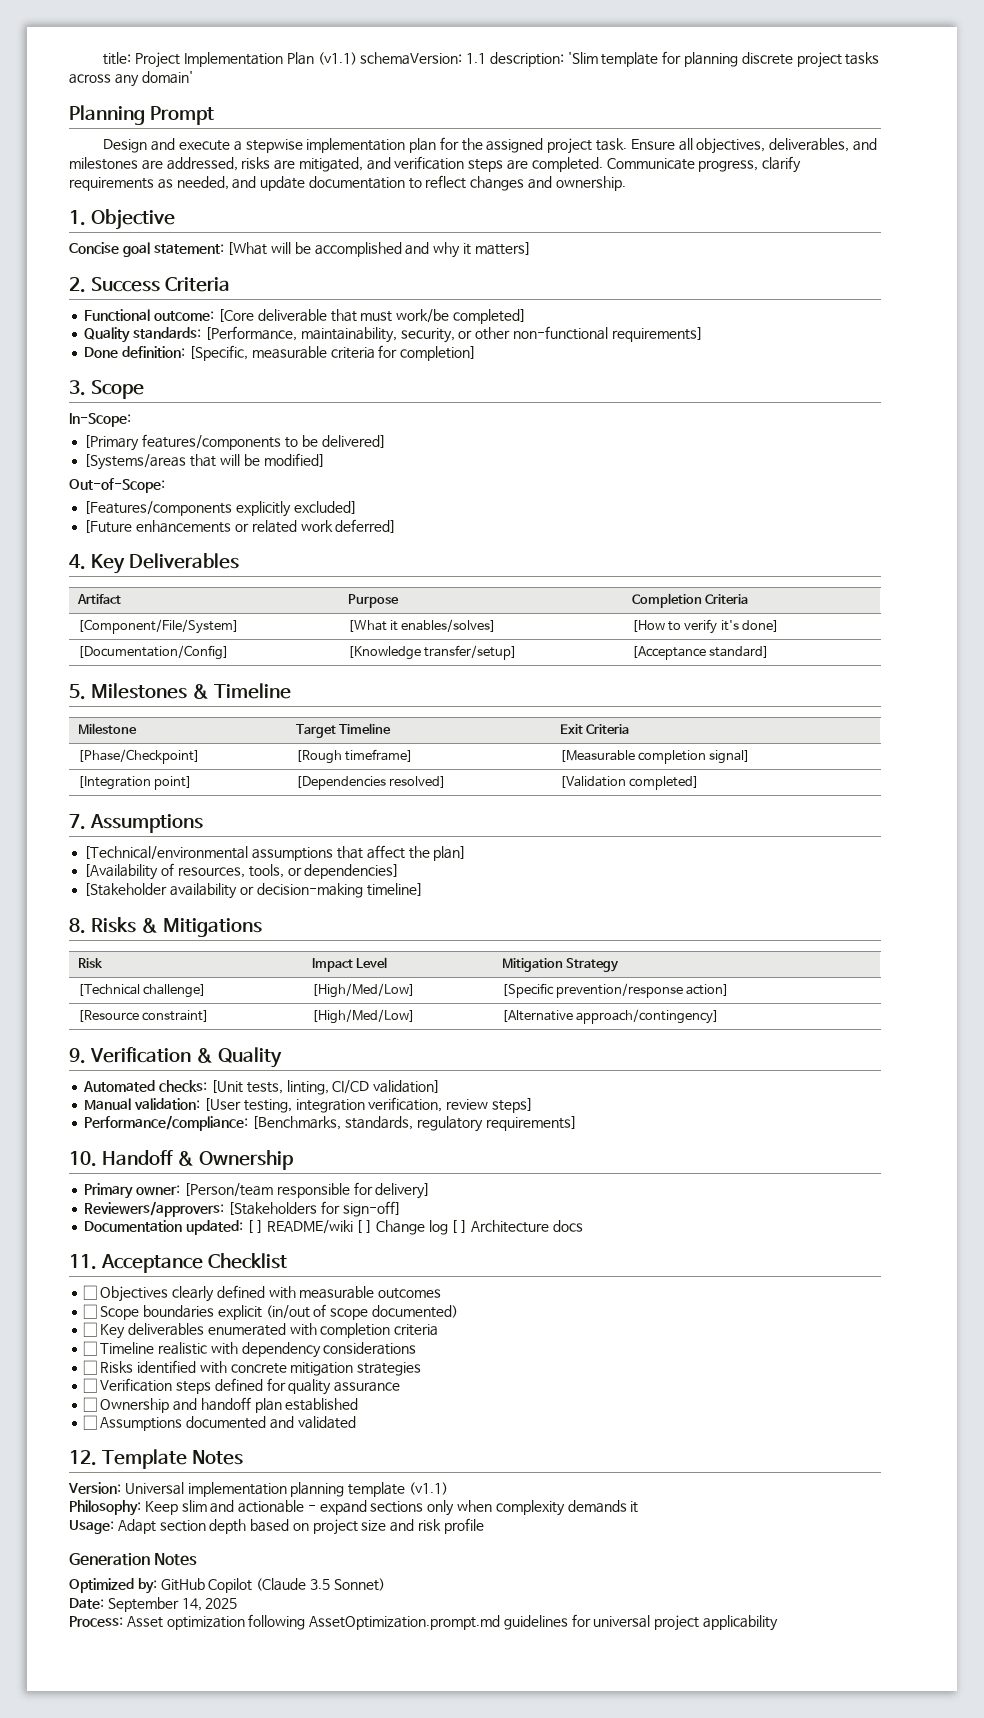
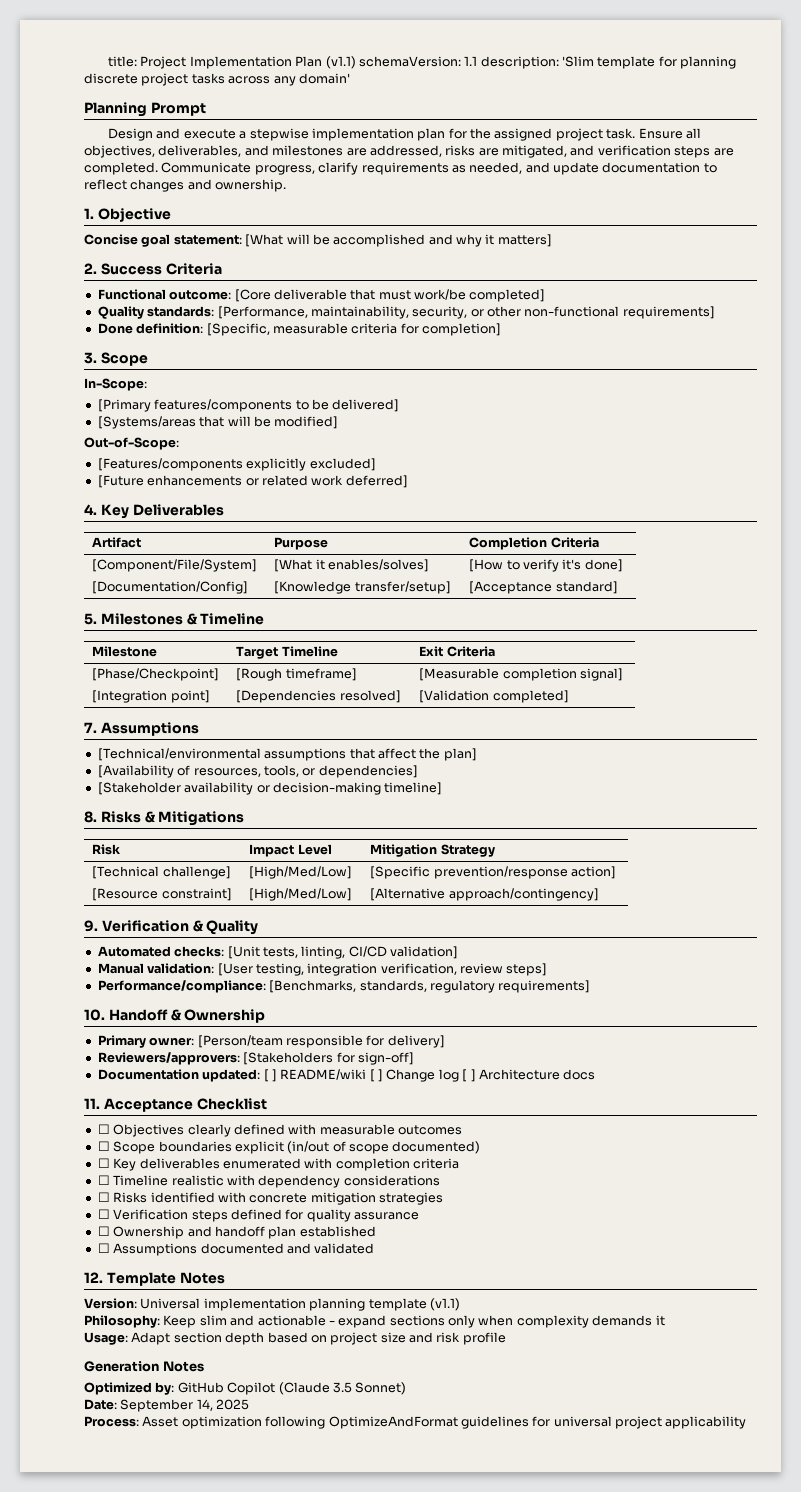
[309,1615,501,1630] AssetOptimization.prompt.md -> [328,1416,458,1429] OptimizeAndFormat

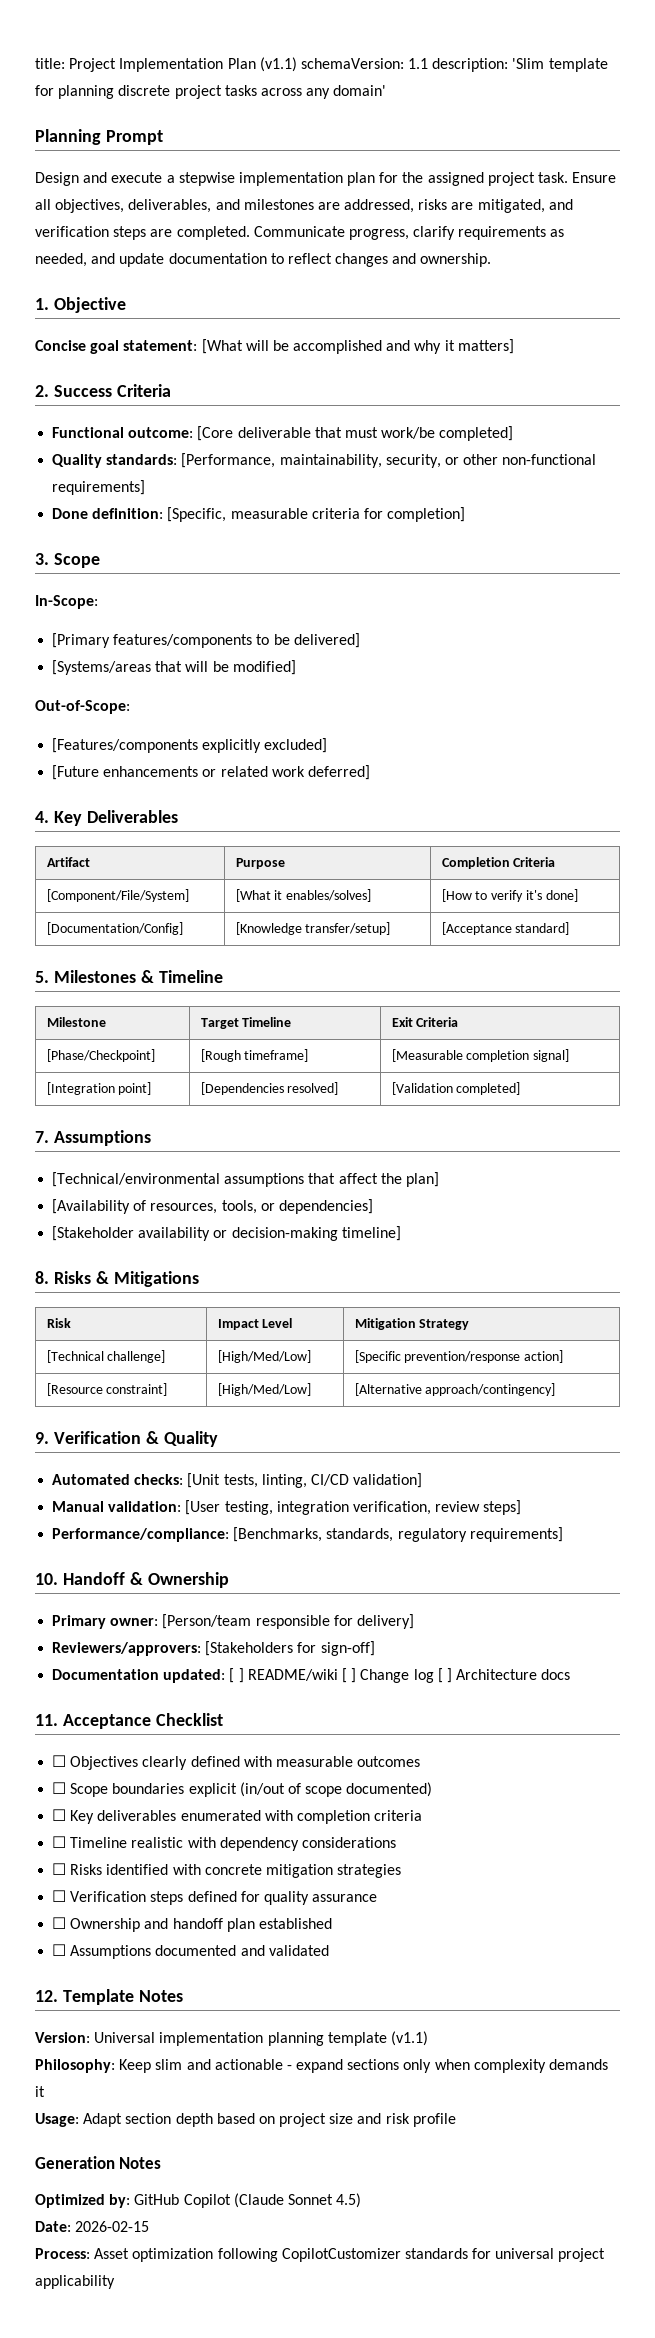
[332,1382,407,1395] 3.5 Sonnet) -> [287,2193,362,2208] Sonnet 4.5)
[120,1399,250,1412] September 14, 2025 -> [75,2221,150,2232] 2026-02-15
[328,1416,529,1429] OptimizeAndFormat guidelines -> [281,2248,468,2262] CopilotCustomizer standards

